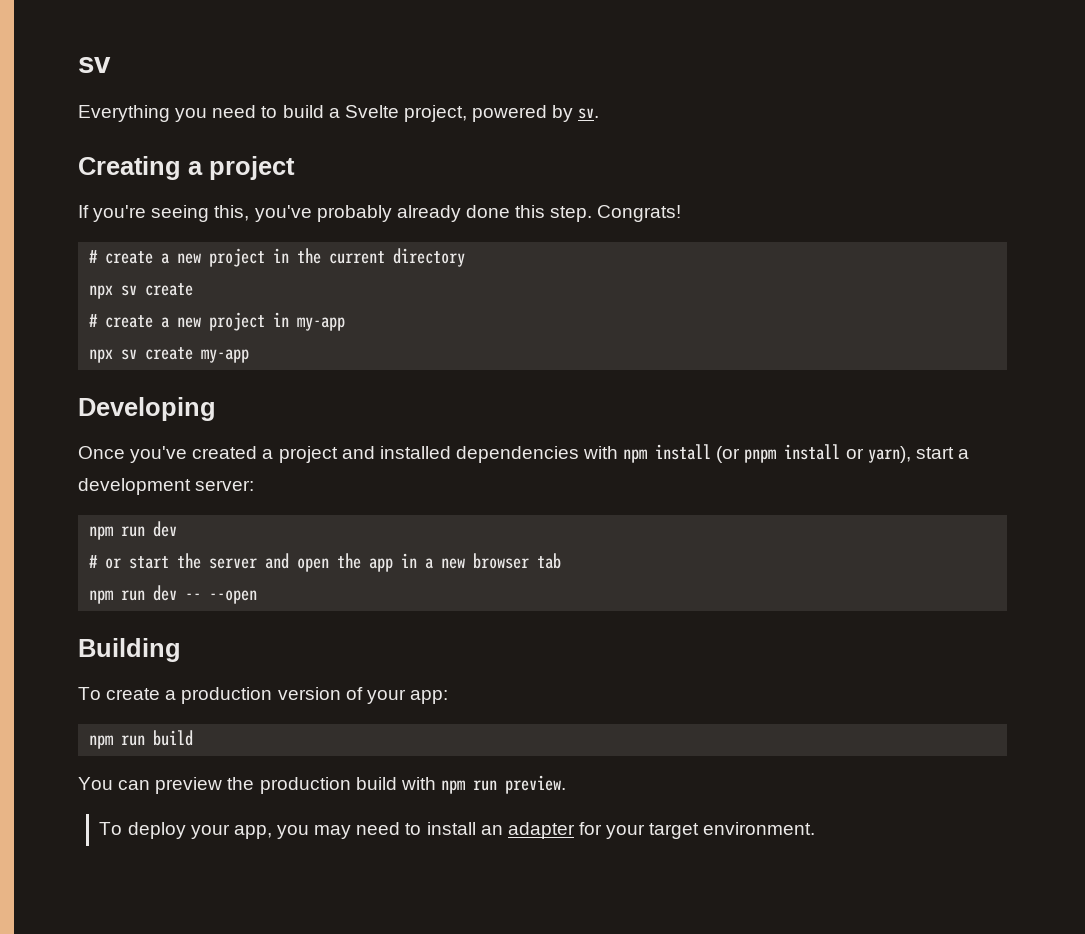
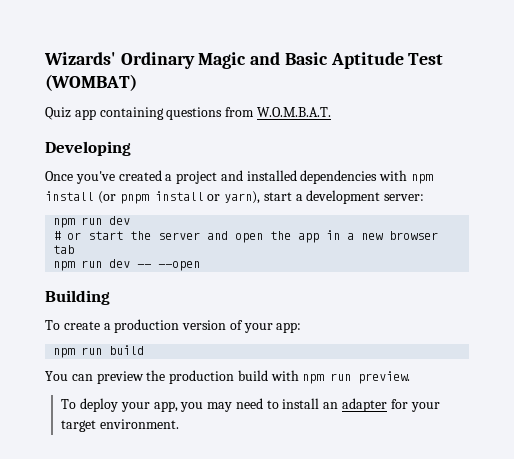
[78,57,111,73] [78,105,600,122] [78,156,295,180] [78,205,682,222] [89,248,466,267] [89,283,194,299] [89,312,346,331] [89,347,250,363] sv // Everything you need to build a Svelte project, powered by sv. // Creating a project // If you're seeing this, you've probably already done this step. Congrats! // # create a new project in the current directory // npx sv create // # create a new project in my-app // npx sv create my-app -> [44,52,444,69] [45,74,137,91] [45,107,331,120] Wizards' Ordinary Magic and Basic Aptitude Test (WOMBAT) // Quiz app containing questions from W.O.M.B.A.T.

